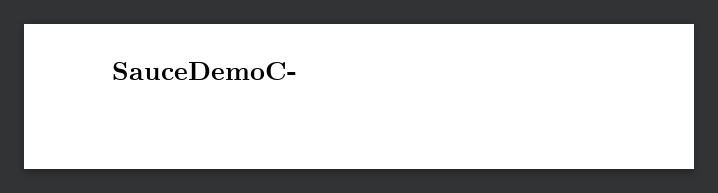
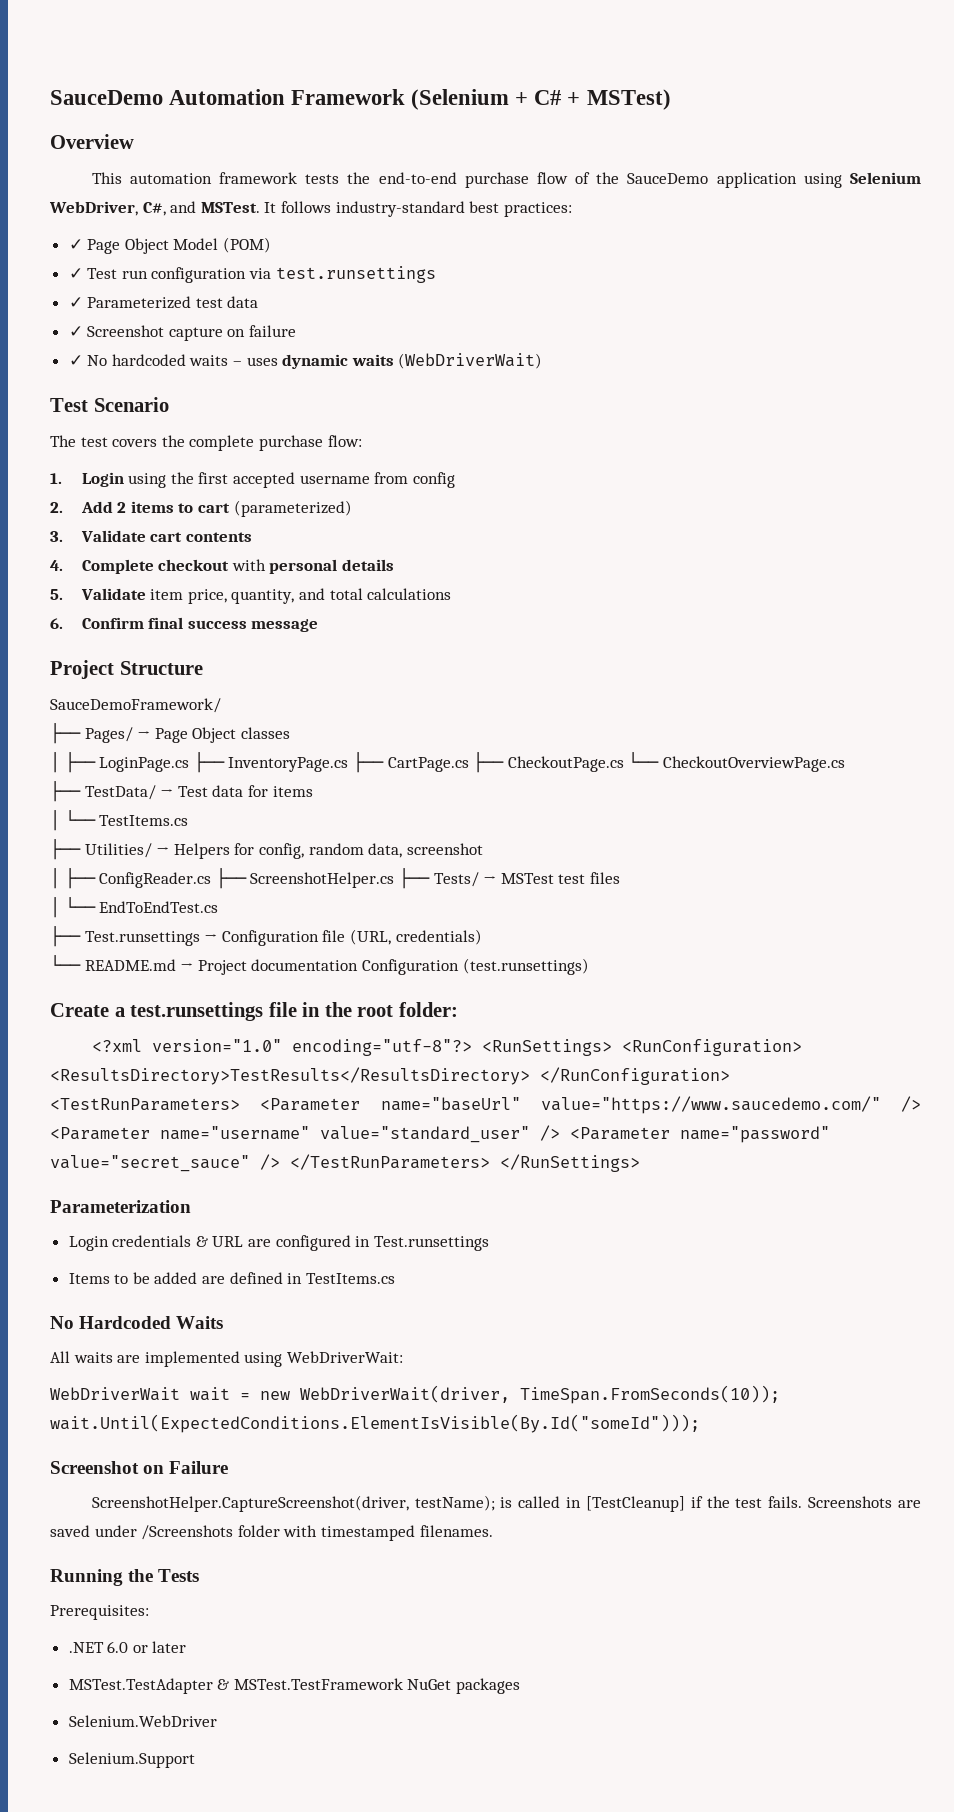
[112,62,297,80] SauceDemoC- -> [50,89,671,110] [50,134,134,149] [91,172,922,188] [49,201,572,217] [68,237,272,254] [68,266,436,283] [68,296,259,309] [68,325,297,341] [68,353,543,369] [50,397,169,412] [50,435,362,451] [50,472,455,488] [50,500,352,517] [50,530,252,542] [50,559,394,574] [50,588,452,604] [50,617,319,632] [50,660,203,679] [50,698,221,713] [50,723,290,744] [50,752,845,773] [50,781,313,802] [50,810,189,831] [50,839,483,860] [50,868,620,889] [50,897,219,918] [50,926,482,947] [50,955,589,975] [50,1002,458,1021] [91,1039,802,1056] [50,1067,730,1085] [50,1096,921,1114] [50,1125,830,1143] [50,1154,640,1172] [50,1200,191,1213] [68,1235,489,1251] [68,1272,395,1284] [50,1316,224,1329] [50,1351,403,1367] [50,1385,780,1404] [50,1414,700,1433] [50,1461,229,1474] [91,1495,922,1512] [50,1525,493,1541] [50,1569,200,1586] [50,1605,149,1620] [68,1641,187,1653] [68,1678,521,1694] [68,1715,217,1727] [68,1752,195,1768] SauceDemo Automation Framework (Selenium + C# + MSTest) // Overview // This automation framework tests the end-to-end purchase flow of the SauceDemo application using Selenium WebDriver, C#, and MSTest. It follows industry-standard best practices: // ✓ Page Object Model (POM) // ✓ Test run configuration via test.runsettings // ✓ Parameterized test data // ✓ Screenshot capture on failure // ✓ No hardcoded waits – uses dynamic waits (WebDriverWait) // Test Scenario // The test covers the complete purchase flow: // 1. Login using the first accepted username from config // 2. Add 2 items to cart (parameterized) // 3. Validate cart contents // 4. Complete checkout with personal details // 5. Validate item price, quantity, and total calculations // 6. Confirm final success message // Project Structure // SauceDemoFramework/ // ├── Pages/ → Page Object classes // │ ├── LoginPage.cs ├── InventoryPage.cs ├── CartPage.cs ├── CheckoutPage.cs └── CheckoutOverviewPage.cs // ├── TestData/ → Test data for items // │ └── TestItems.cs // ├── Utilities/ → Helpers for config, random data, screenshot // │ ├── ConfigReader.cs ├── ScreenshotHelper.cs ├── Tests/ → MSTest test files // │ └── EndToEndTest.cs // ├── Test.runsettings → Configuration file (URL, credentials) // └── README.md → Project documentation Configuration (test.runsettings) // Create a test.runsettings file in the root folder: // <?xml version="1.0" encoding="utf-8"?> <RunSettings> <RunConfiguration> <ResultsDirectory>TestResults</ResultsDirectory> </RunConfiguration> <TestRunParameters> <Parameter name="baseUrl" value="https://www.saucedemo.com/" /> <Parameter name="username" value="standard_user" /> <Parameter name="password" value="secret_sauce" /> </TestRunParameters> </RunSettings> // Parameterization // Login credentials & URL are configured in Test.runsettings // Items to be added are defined in TestItems.cs // No Hardcoded Waits // All waits are implemented using WebDriverWait: // WebDriverWait wait = new WebDriverWait(driver, TimeSpan.FromSeconds(10)); wait.Until(ExpectedConditions.ElementIsVisible(By.Id("someId"))); // Screenshot on Failure // ScreenshotHelper.CaptureScreenshot(driver, testName); is called in [TestCleanup] if the test fails. Screenshots are saved under /Screenshots folder with timestamped filenames. // Running the Tests // Prerequisites: // .NET 6.0 or later // MSTest.TestAdapter & MSTest.TestFramework NuGet packages // Selenium.WebDriver // Selenium.Support

